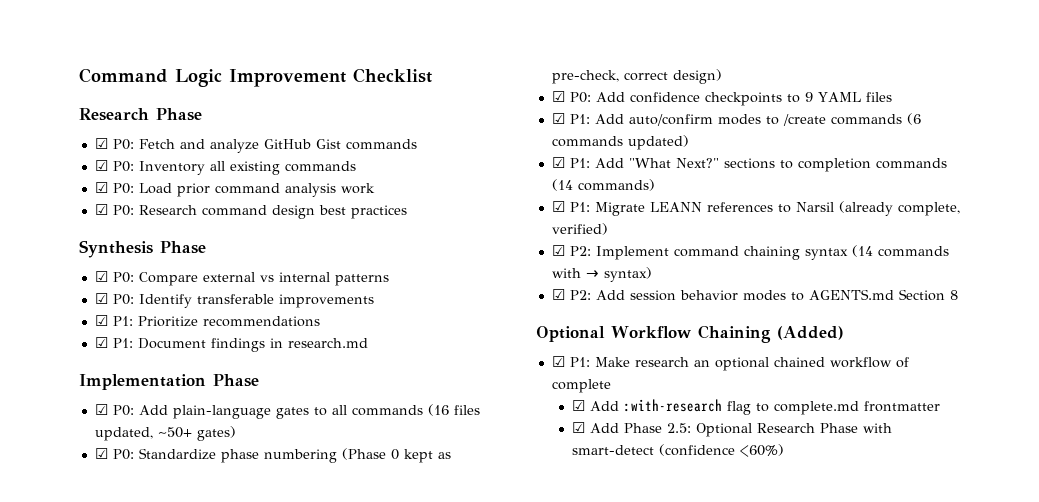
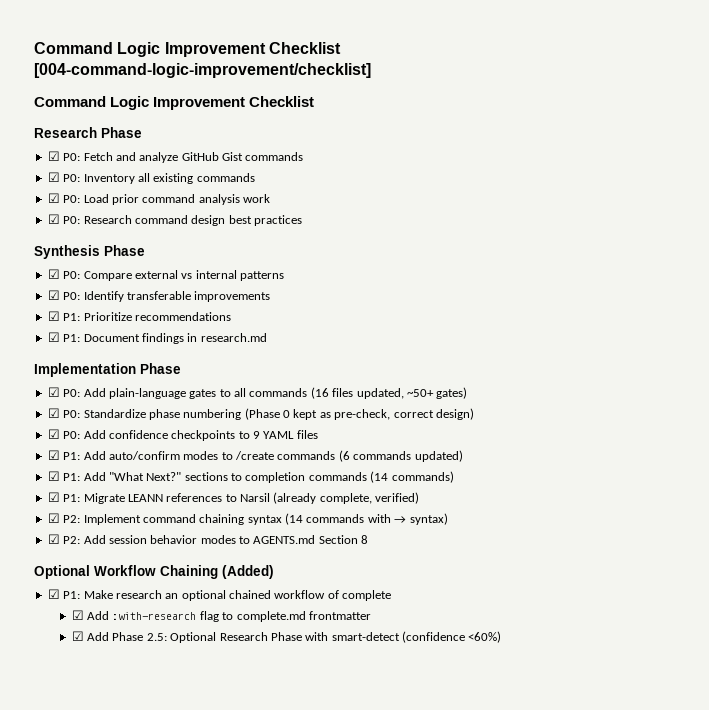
[79,68,432,87] Command Logic Improvement Checklist -> [34,42,341,57] [34,63,371,78] [34,96,315,110] Command Logic Improvement Checklist [004-command-logic-improvement/checklist] // Command Logic Improvement Checklist

